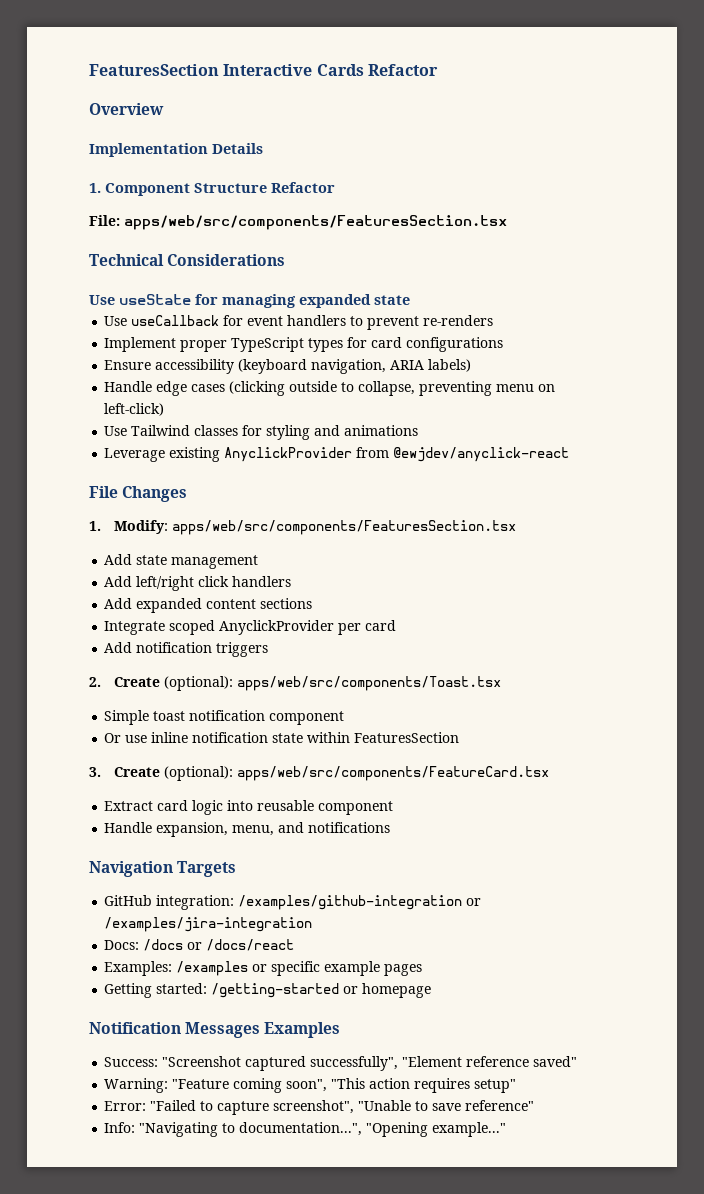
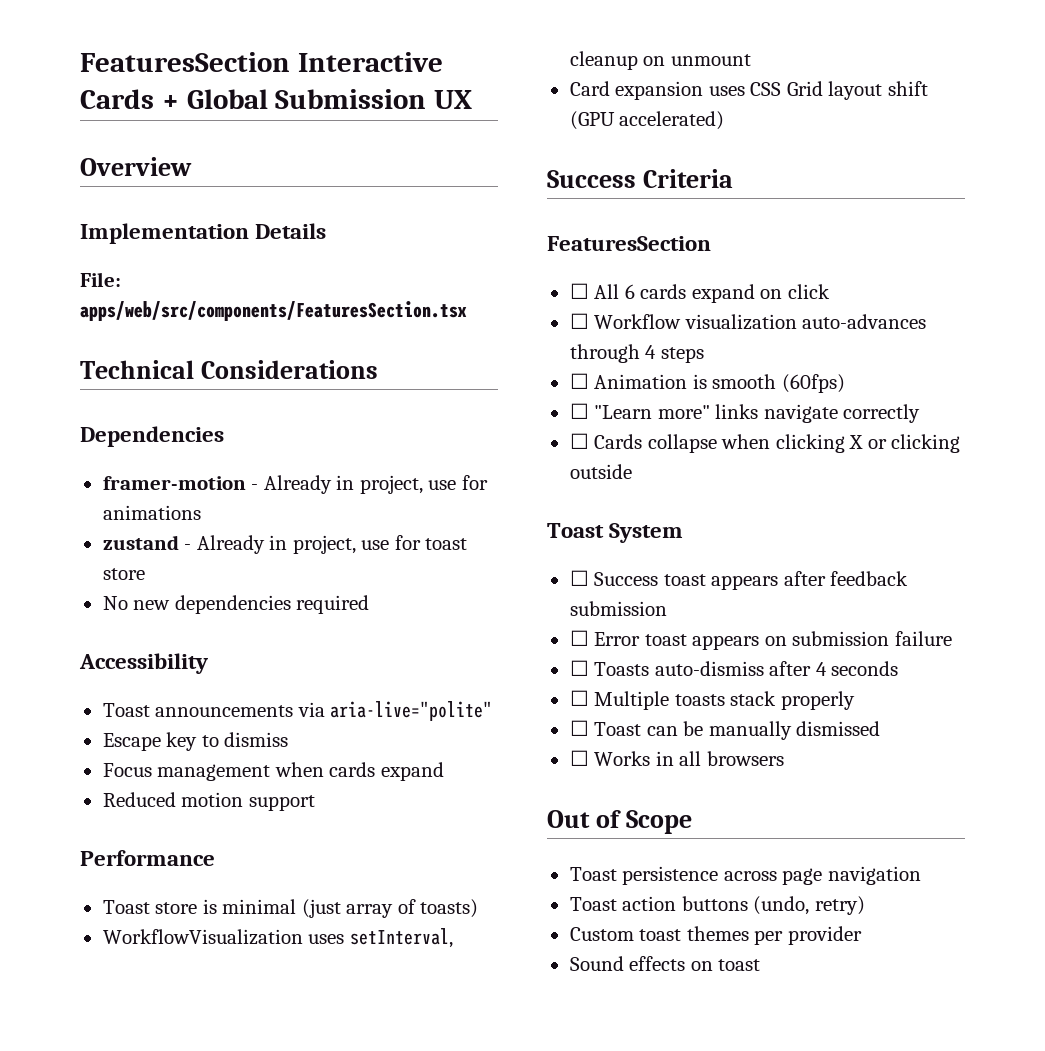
[367,64,438,76] Refactor -> [161,89,473,109] + Global Submission UX
[89,182,335,196] // 1. Component Structure Refactor -> (327, 231) none
[89,294,410,308] [104,315,494,330] [104,337,504,352] [104,359,472,374] [104,381,556,396] [104,403,165,416] [104,425,419,440] [104,447,570,462] [89,486,188,502] [89,520,516,535] [104,554,259,569] [104,576,292,591] [104,598,313,613] [104,620,397,635] [104,642,269,657] [89,676,501,691] [104,710,345,725] [104,732,460,743] [89,766,549,781] [104,800,394,815] [104,822,391,837] [89,861,237,877] [104,895,482,910] [104,917,313,932] [104,939,295,951] [104,961,423,976] [104,983,432,998] [89,1022,341,1038] [104,1056,578,1071] [104,1078,517,1093] [104,1100,535,1115] [104,1122,507,1137] Use useState for managing expanded state // Use useCallback for event handlers to prevent re-renders // Implement proper TypeScript types for card configurations // Ensure accessibility (keyboard navigation, ARIA labels) // Handle edge cases (clicking outside to collapse, preventing menu on left-click) // Use Tailwind classes for styling and animations // Leverage existing AnyclickProvider from @ewjdev/anyclick-react // File Changes // 1. Modify: apps/web/src/components/FeaturesSection.tsx // Add state management // Add left/right click handlers // Add expanded content sections // Integrate scoped AnyclickProvider per card // Add notification triggers // 2. Create (optional): apps/web/src/components/Toast.tsx // Simple toast notification component // Or use inline notification state within FeaturesSection // 3. Create (optional): apps/web/src/components/FeatureCard.tsx // Extract card logic into reusable component // Handle expansion, menu, and notifications // Navigation Targets // GitHub integration: /examples/github-integration or /examples/jira-integration // Docs: /docs or /docs/react // Examples: /examples or specific example pages // Getting started: /getting-started or homepage // Notification Messages Examples // Success: "Screenshot captured successfully", "Element reference saved" // Warning: "Feature coming soon", "This action requires setup" // Error: "Failed to capture screenshot", "Unable to save reference" // Info: "Navigating to documentation...", "Opening example..." -> [80,426,224,447] [102,475,488,494] [102,505,201,520] [102,535,468,554] [102,568,145,580] [102,595,370,614] [79,653,208,674] [102,701,493,721] [102,732,289,751] [102,762,444,781] [102,792,315,811] [80,850,215,866] [102,899,479,918] [102,928,453,948] [569,51,751,70] [569,81,928,100] [569,111,725,130] [547,169,733,188] [547,236,711,251] [569,283,830,303] [569,313,927,330] [569,344,704,363] [569,373,845,393] [569,403,921,423] [569,433,961,453] [569,464,632,479] [547,523,684,543] [569,570,909,590] [569,601,667,616] [569,630,952,650] [569,660,899,676] [569,690,855,710] [569,720,881,740] [569,750,784,766] [547,810,692,834] [569,866,921,885] [569,896,865,915] [569,926,862,945] [569,956,761,971] Dependencies // framer-motion - Already in project, use for animations // zustand - Already in project, use for toast store // No new dependencies required // Accessibility // Toast announcements via aria-live="polite" // Escape key to dismiss // Focus management when cards expand // Reduced motion support // Performance // Toast store is minimal (just array of toasts) // WorkflowVisualization uses setInterval, cleanup on unmount // Card expansion uses CSS Grid layout shift (GPU accelerated) // Success Criteria // FeaturesSection // ☐ All 6 cards expand on click // ☐ Workflow visualization auto-advances through 4 steps // ☐ Animation is smooth (60fps) // ☐ "Learn more" links navigate correctly // ☐ Cards collapse when clicking X or clicking outside // Toast System // ☐ Success toast appears after feedback submission // ☐ Error toast appears on submission failure // ☐ Toasts auto-dismiss after 4 seconds // ☐ Multiple toasts stack properly // ☐ Toast can be manually dismissed // ☐ Works in all browsers // Out of Scope // Toast persistence across page navigation // Toast action buttons (undo, retry) // Custom toast themes per provider // Sound effects on toast

